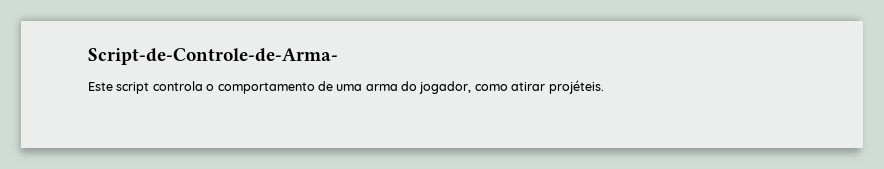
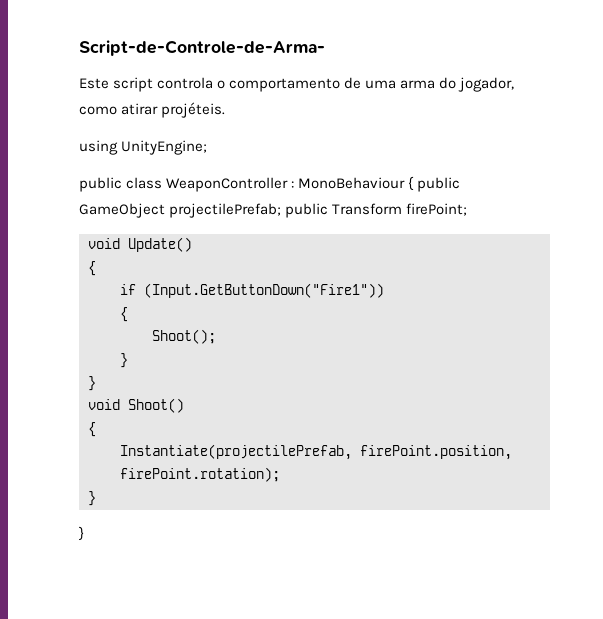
(604, 87) none -> [79,140,208,155] [79,176,461,192] [79,203,468,218] [88,237,192,252] [88,261,96,276] [120,283,384,298] [120,307,128,322] [152,329,216,344] [120,353,128,368] [88,376,96,391] [88,398,184,413] [88,422,96,437] [120,444,512,460] [120,467,280,482] [88,491,96,506] [79,526,84,541] // using UnityEngine; // public class WeaponController : MonoBehaviour { public GameObject projectilePrefab; public Transform firePoint; // void Update() // { // if (Input.GetButtonDown("Fire1")) // { // Shoot(); // } // } // void Shoot() // { // Instantiate(projectilePrefab, firePoint.position, firePoint.rotation); // } // }

